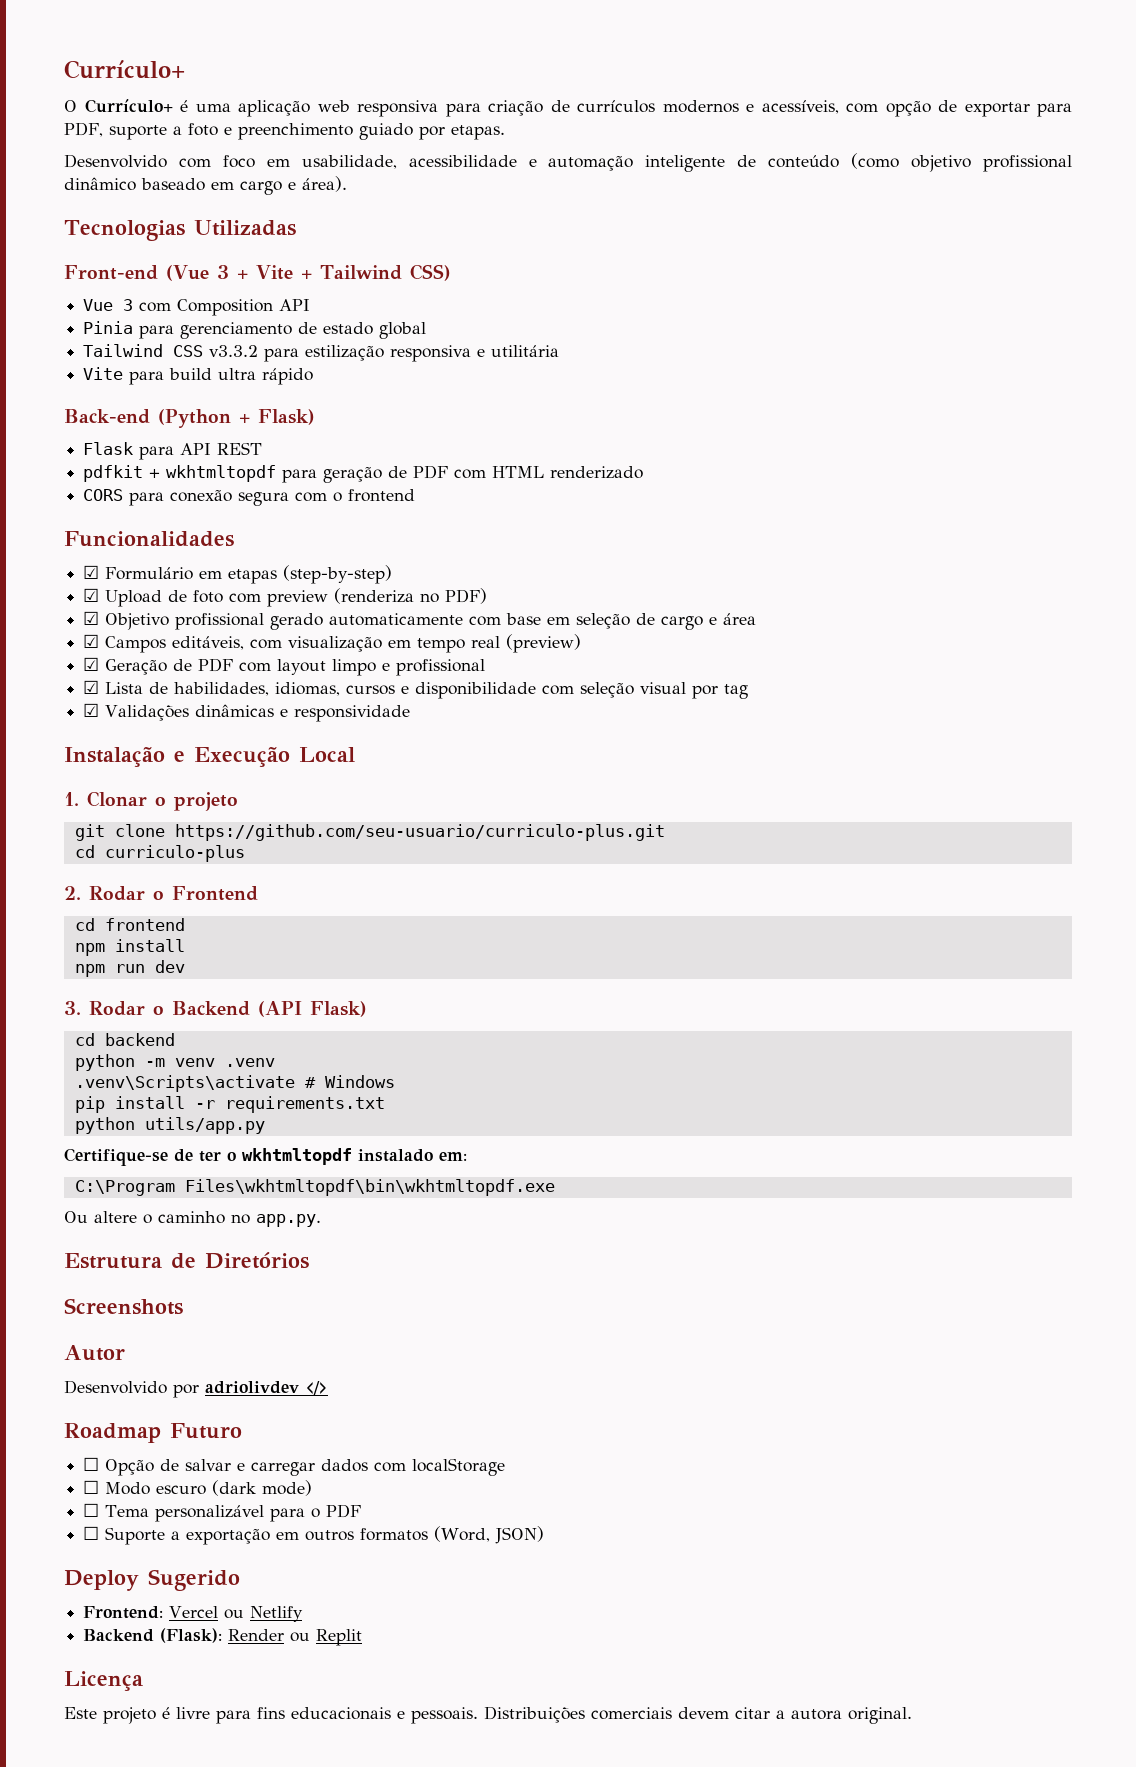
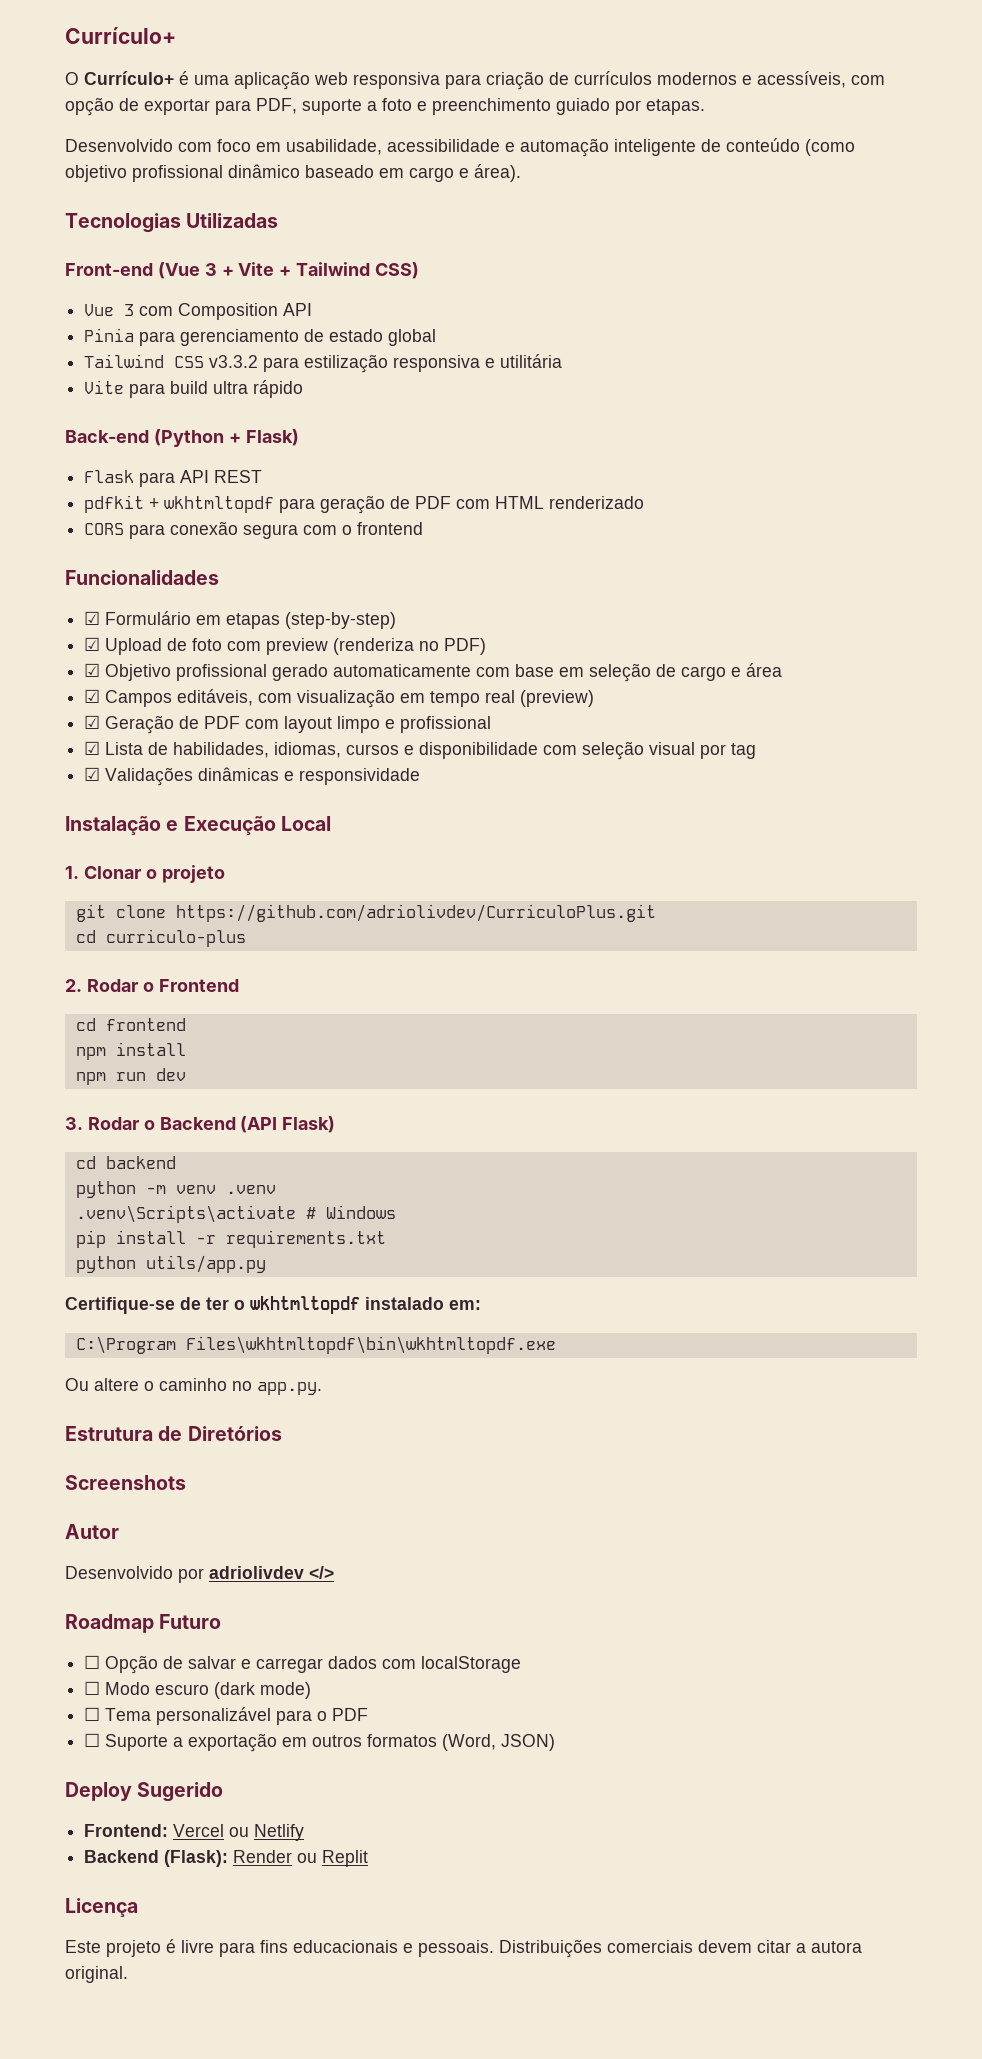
[174,824,665,841] https://github.com/seu-usuario/curriculo-plus.git -> [175,904,656,922] https://github.com/adriolivdev/CurriculoPlus.git

